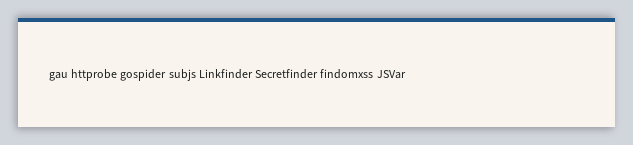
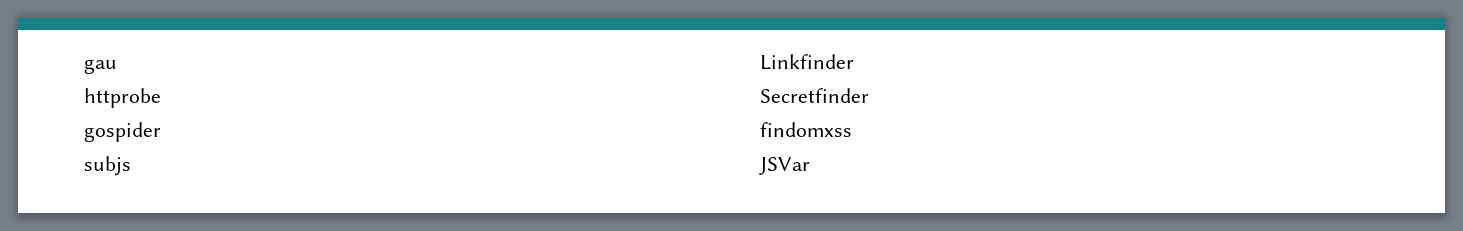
(68, 76) none -> (117, 66) //
(118, 75) none -> (161, 98) //
(167, 75) none -> (161, 132) //
(196, 75) none -> (131, 166) //
(253, 74) none -> (854, 62) //
(319, 74) none -> (869, 95) //
(374, 74) none -> (852, 129) //

